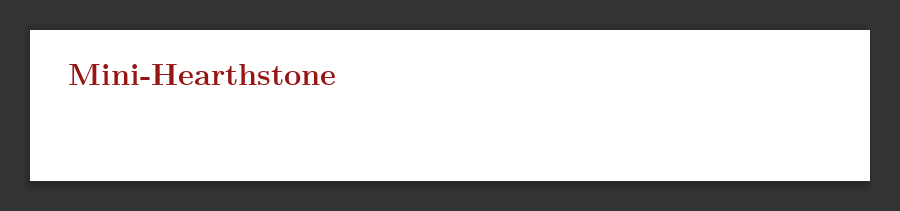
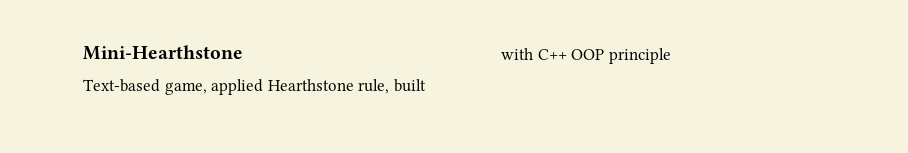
(336, 74) none -> [83,79,426,95] [501,48,671,64] // Text-based game, applied Hearthstone rule, built with C++ OOP principle

